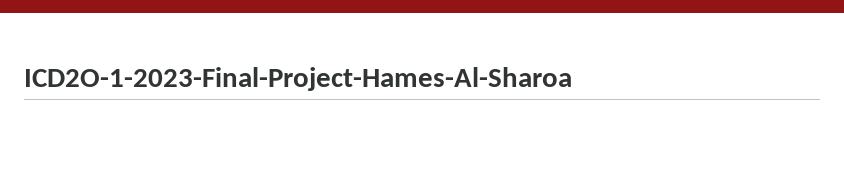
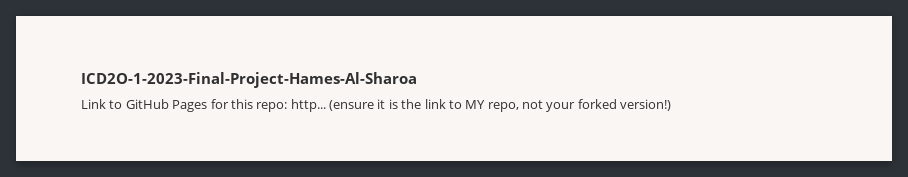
(572, 79) none -> [81,99,672,112] // Link to GitHub Pages for this repo: http... (ensure it is the link to MY repo, not your forked version!)

